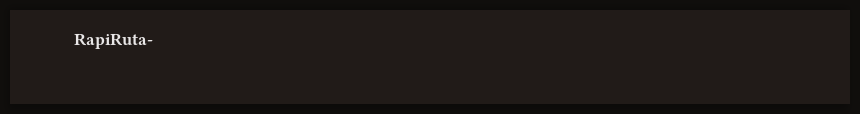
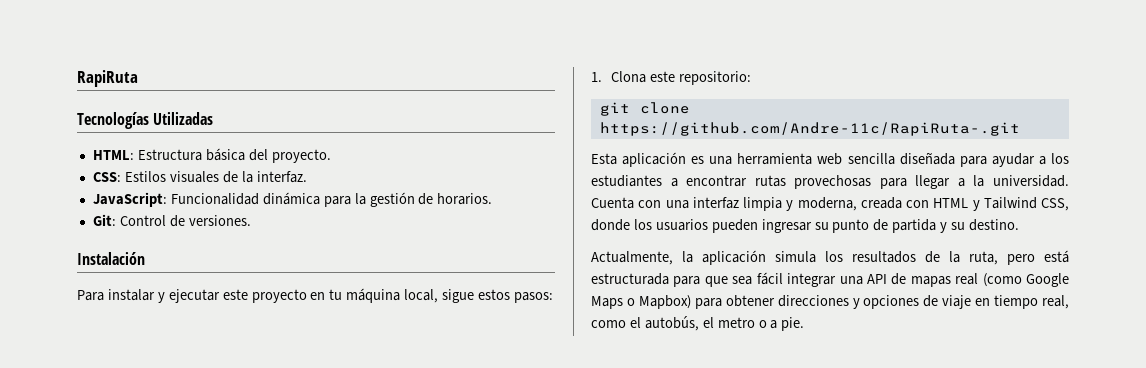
[74,33,153,49] RapiRuta- -> [77,70,138,87] [77,112,214,129] [92,148,331,163] [92,171,307,183] [92,192,493,207] [92,214,251,227] [77,252,145,265] [77,288,553,303] [591,71,751,85] [599,102,690,116] [599,122,1020,136] [591,152,1069,167] [591,175,1069,189] [591,197,1069,211] [591,219,1020,233] [591,250,1069,265] [591,272,1069,287] [591,295,1069,309] [591,316,805,331] RapiRuta // Tecnologías Utilizadas // HTML: Estructura básica del proyecto. // CSS: Estilos visuales de la interfaz. // JavaScript: Funcionalidad dinámica para la gestión de horarios. // Git: Control de versiones. // Instalación // Para instalar y ejecutar este proyecto en tu máquina local, sigue estos pasos: // 1. Clona este repositorio: // git clone https://github.com/Andre-11c/RapiRuta-.git // Esta aplicación es una herramienta web sencilla diseñada para ayudar a los estudiantes a encontrar rutas provechosas para llegar a la universidad. Cuenta con una interfaz limpia y moderna, creada con HTML y Tailwind CSS, donde los usuarios pueden ingresar su punto de partida y su destino. // Actualmente, la aplicación simula los resultados de la ruta, pero está estructurada para que sea fácil integrar una API de mapas real (como Google Maps o Mapbox) para obtener direcciones y opciones de viaje en tiempo real, como el autobús, el metro o a pie.

